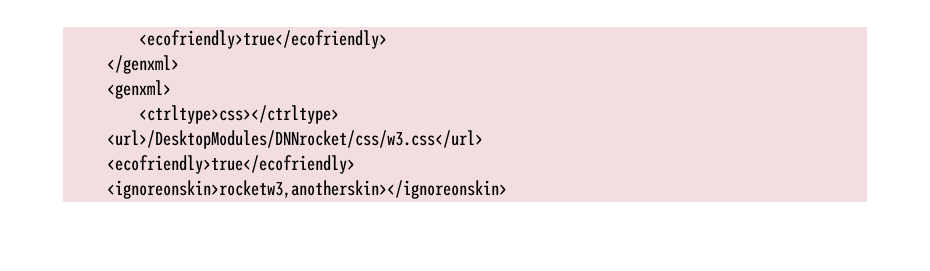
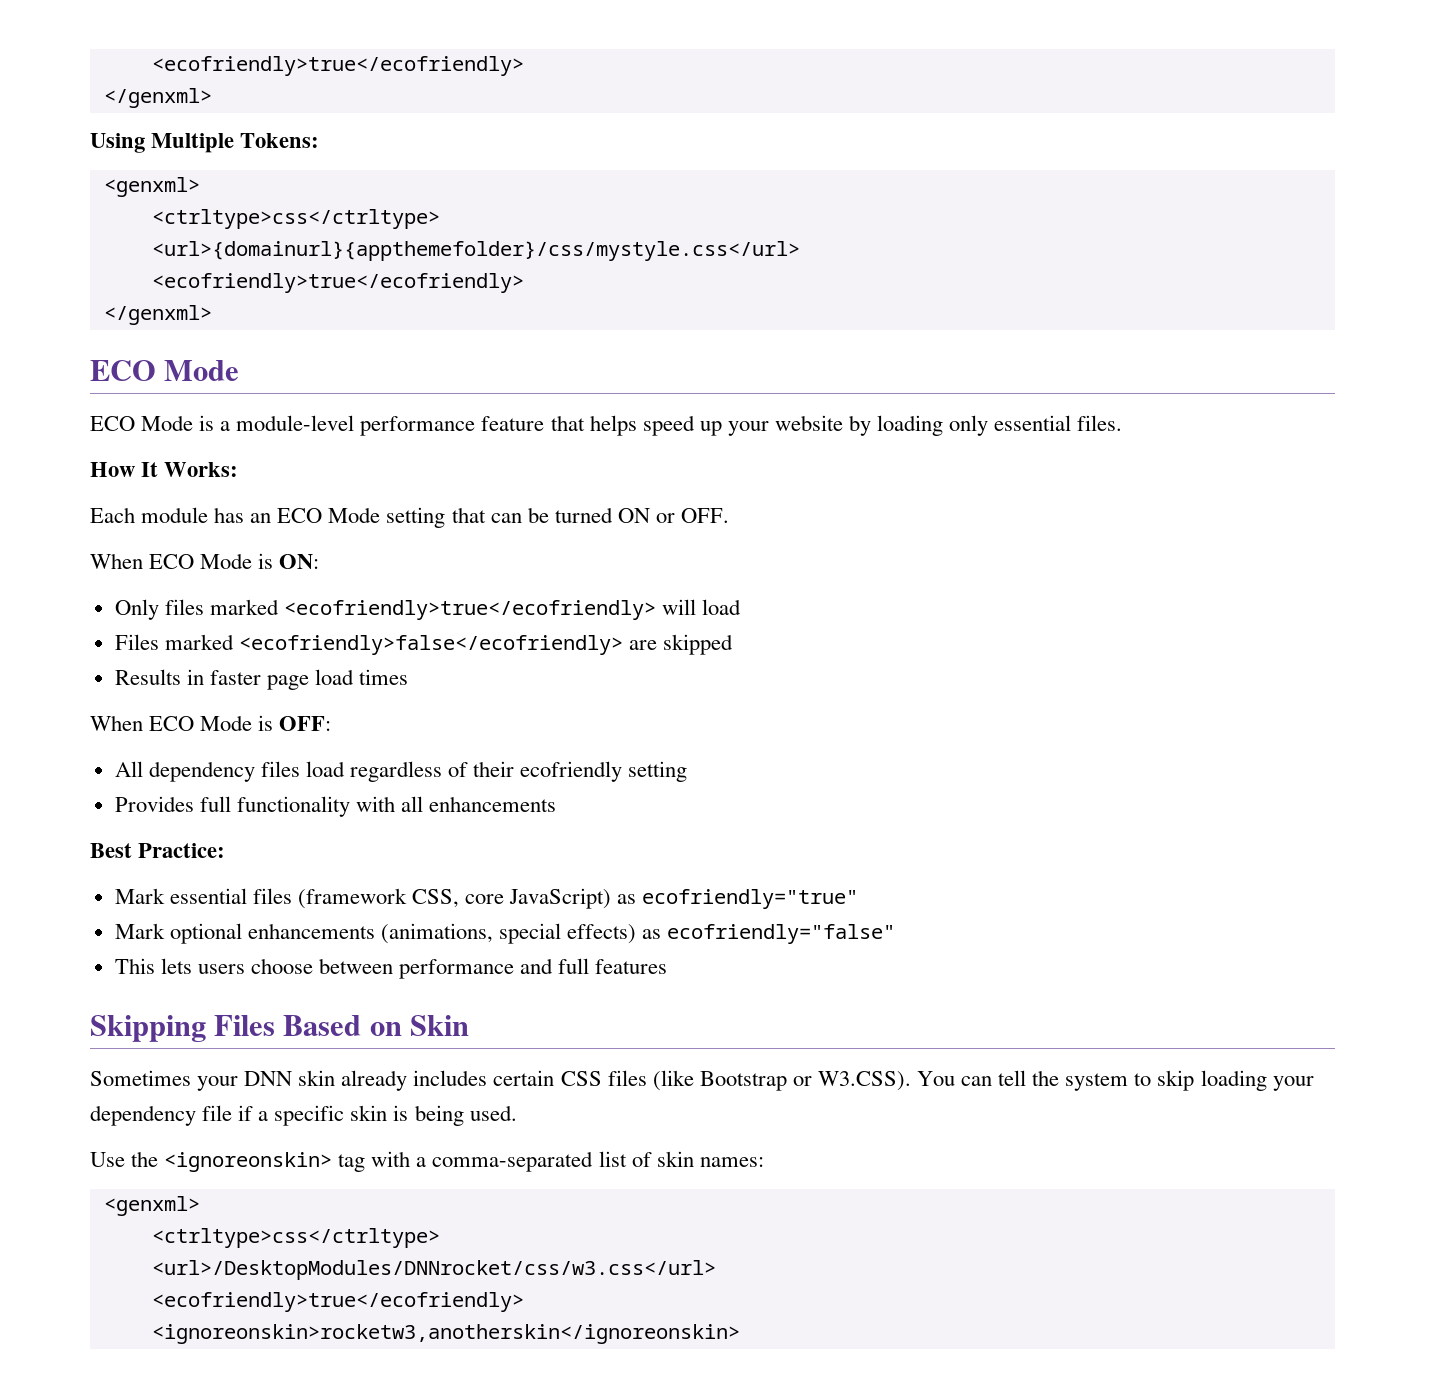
[139,30,387,49] [107,55,179,74] [107,80,171,99] [139,105,339,124] <ecofriendly>true</ecofriendly> // </genxml> // <genxml> // <ctrltype>css></ctrltype> -> [151,56,524,76] [103,88,212,108] [90,133,320,153] [103,177,200,197] [151,209,440,229] [151,241,800,261] [151,273,524,293] [103,305,212,325] [90,360,240,381] [90,415,1123,436] [90,462,239,477] [90,507,729,528] [90,553,320,569] [114,599,742,620] [114,634,734,655] [114,669,409,690] [90,715,332,731] [114,761,688,782] [114,796,557,817] [90,843,226,858] [114,888,859,909] [114,923,896,944] [114,958,668,979] [90,1015,469,1042] [90,1070,1314,1091] [90,1105,517,1126] [90,1151,764,1172] [103,1196,200,1216] [151,1228,440,1248] <ecofriendly>true</ecofriendly> // </genxml> // Using Multiple Tokens: // <genxml> // <ctrltype>css</ctrltype> // <url>{domainurl}{appthemefolder}/css/mystyle.css</url> // <ecofriendly>true</ecofriendly> // </genxml> // ECO Mode // ECO Mode is a module-level performance feature that helps speed up your website by loading only essential files. // How It Works: // Each module has an ECO Mode setting that can be turned ON or OFF. // When ECO Mode is ON: // Only files marked <ecofriendly>true</ecofriendly> will load // Files marked <ecofriendly>false</ecofriendly> are skipped // Results in faster page load times // When ECO Mode is OFF: // All dependency files load regardless of their ecofriendly setting // Provides full functionality with all enhancements // Best Practice: // Mark essential files (framework CSS, core JavaScript) as ecofriendly="true" // Mark optional enhancements (animations, special effects) as ecofriendly="false" // This lets users choose between performance and full features // Skipping Files Based on Skin // Sometimes your DNN skin already includes certain CSS files (like Bootstrap or W3.CSS). You can tell the system to skip loading your dependency file if a specific skin is being used. // Use the <ignoreonskin> tag with a comma-separated list of skin names: // <genxml> // <ctrltype>css</ctrltype>
[107,180,507,199] <ignoreonskin>rocketw3,anotherskin></ignoreonskin> -> [151,1324,740,1344] <ignoreonskin>rocketw3,anotherskin</ignoreonskin>

